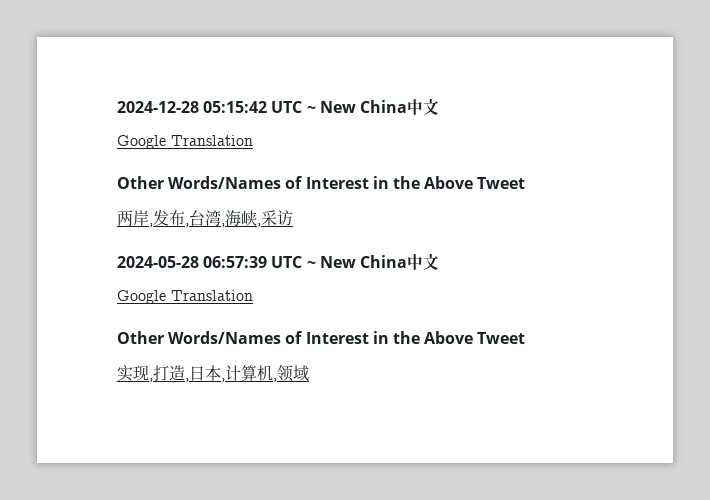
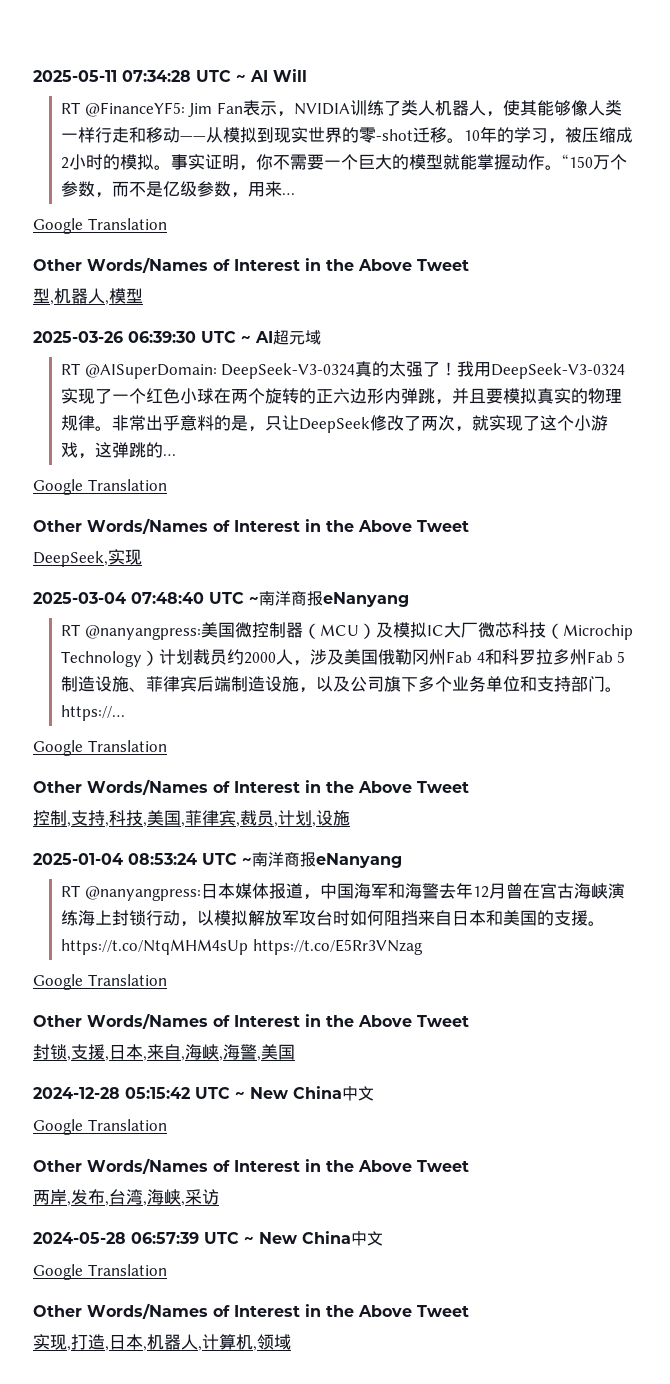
(117, 107) none -> [33,69,307,82] [61,100,622,117] [61,126,634,144] [61,154,628,171] [61,181,296,198] [33,218,167,234] [33,257,469,273] [33,288,143,305] [33,330,321,345] [61,361,626,379] [61,388,623,405] [61,415,609,433] [61,442,177,459] [33,479,167,495] [33,518,469,534] [33,549,142,567] [33,591,409,607] [61,622,633,640] [61,649,626,667] [61,676,623,693] [61,705,126,721] [33,740,167,756] [33,779,469,795] [33,810,350,827] [33,852,402,868] [61,882,625,901] [61,910,606,927] [61,939,423,955] [33,974,167,990] [33,1013,469,1029] [33,1044,295,1061] 2025-05-11 07:34:28 UTC ~ AI Will // RT @FinanceYF5: Jim Fan表示，NVIDIA训练了类人机器人，使其能够像人类一样行走和移动——从模拟到现实世界的零-shot迁移。10年的学习，被压缩成2小时的模拟。事实证明，你不需要一个巨大的模型就能掌握动作。“150万个参数，而不是亿级参数，用来… // Google Translation // Other Words/Names of Interest in the Above Tweet // 型,机器人,模型 // 2025-03-26 06:39:30 UTC ~ AI超元域 // RT @AISuperDomain: DeepSeek-V3-0324真的太强了！我用DeepSeek-V3-0324实现了一个红色小球在两个旋转的正六边形内弹跳，并且要模拟真实的物理规律。非常出乎意料的是，只让DeepSeek修改了两次，就实现了这个小游戏，这弹跳的… // Google Translation // Other Words/Names of Interest in the Above Tweet // DeepSeek,实现 // 2025-03-04 07:48:40 UTC ~南洋商报eNanyang // RT @nanyangpress:美国微控制器（MCU）及模拟IC大厂微芯科技（Microchip Technology）计划裁员约2000人，涉及美国俄勒冈州Fab 4和科罗拉多州Fab 5制造设施、菲律宾后端制造设施，以及公司旗下多个业务单位和支持部门。https://… // Google Translation // Other Words/Names of Interest in the Above Tweet // 控制,支持,科技,美国,菲律宾,裁员,计划,设施 // 2025-01-04 08:53:24 UTC ~南洋商报eNanyang // RT @nanyangpress:日本媒体报道，中国海军和海警去年12月曾在宫古海峡演练海上封锁行动，以模拟解放军攻台时如何阻挡来自日本和美国的支援。https://t.co/NtqMHM4sUp https://t.co/E5Rr3VNzag // Google Translation // Other Words/Names of Interest in the Above Tweet // 封锁,支援,日本,来自,海峡,海警,美国 //
(225, 380) none -> [147,1334,202,1351] 机器人,

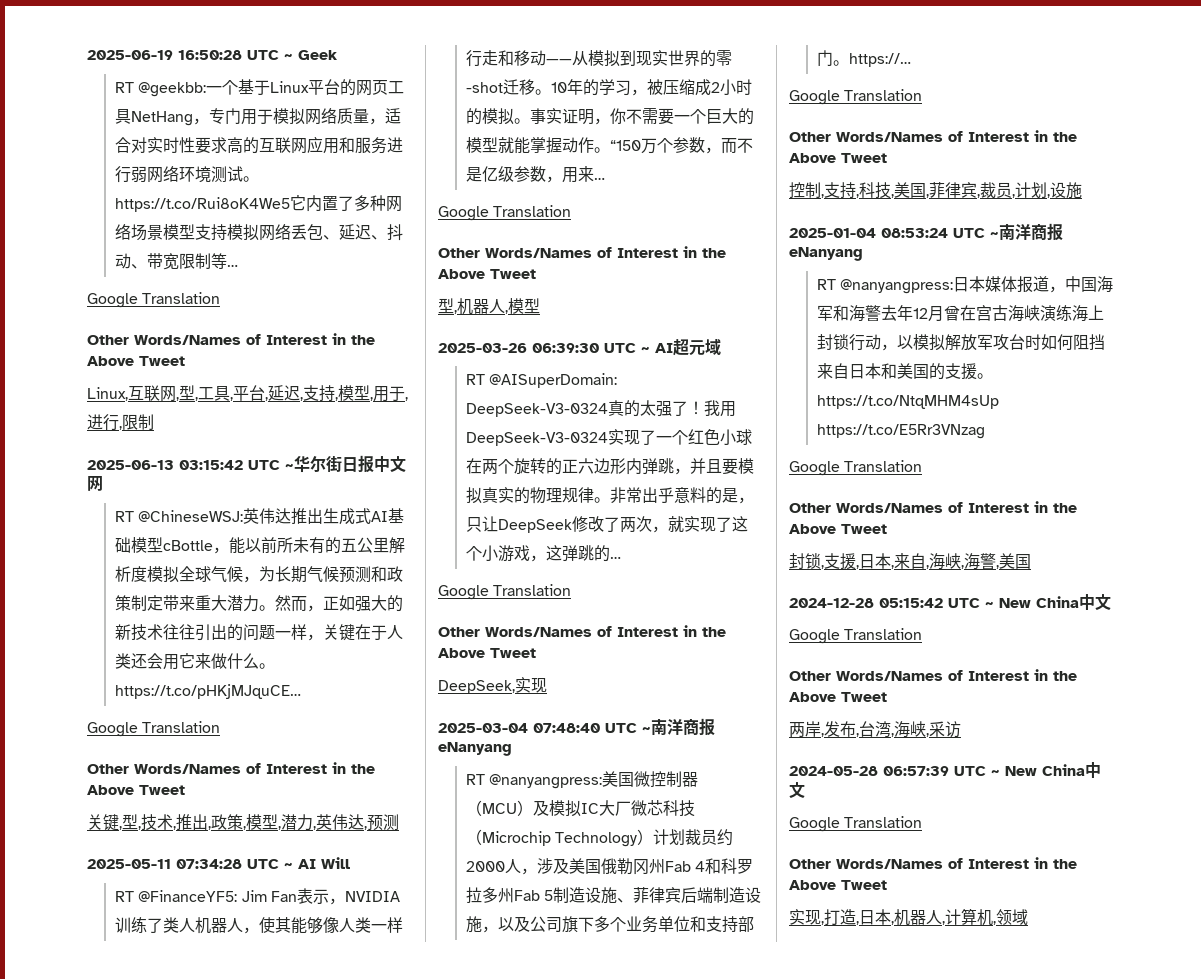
(33, 76) none -> [87,50,338,60] [114,79,405,97] [114,107,401,126] [114,136,403,154] [114,165,259,183] [114,195,402,212] [114,223,403,241] [114,253,238,270] [87,292,221,308] [87,333,375,345] [87,356,185,366] [87,385,408,402] [87,414,154,431] [87,455,406,473] [87,476,103,491] [114,508,405,525] [114,537,405,554] [114,566,403,583] [114,595,403,612] [114,624,403,641] [114,653,275,670] [114,684,301,699] [87,721,221,737] [87,762,375,774] [87,785,185,795] [87,814,399,831] 2025-06-19 16:50:28 UTC ~ Geek // RT @geekbb:一个基于Linux平台的网页工具NetHang，专门用于模拟网络质量，适合对实时性要求高的互联网应用和服务进行弱网络环境测试。https://t.co/Rui8oK4We5它内置了多种网络场景模型支持模拟网络丢包、延迟、抖动、带宽限制等… // Google Translation // Other Words/Names of Interest in the Above Tweet // Linux,互联网,型,工具,平台,延迟,支持,模型,用于,进行,限制 // 2025-06-13 03:15:42 UTC ~华尔街日报中文网 // RT @ChineseWSJ:英伟达推出生成式AI基础模型cBottle，能以前所未有的五公里解析度模拟全球气候，为长期气候预测和政策制定带来重大潜力。然而，正如强大的新技术往往引出的问题一样，关键在于人类还会用它来做什么。https://t.co/pHKjMJquCE… // Google Translation // Other Words/Names of Interest in the Above Tweet // 关键,型,技术,推出,政策,模型,潜力,英伟达,预测 //

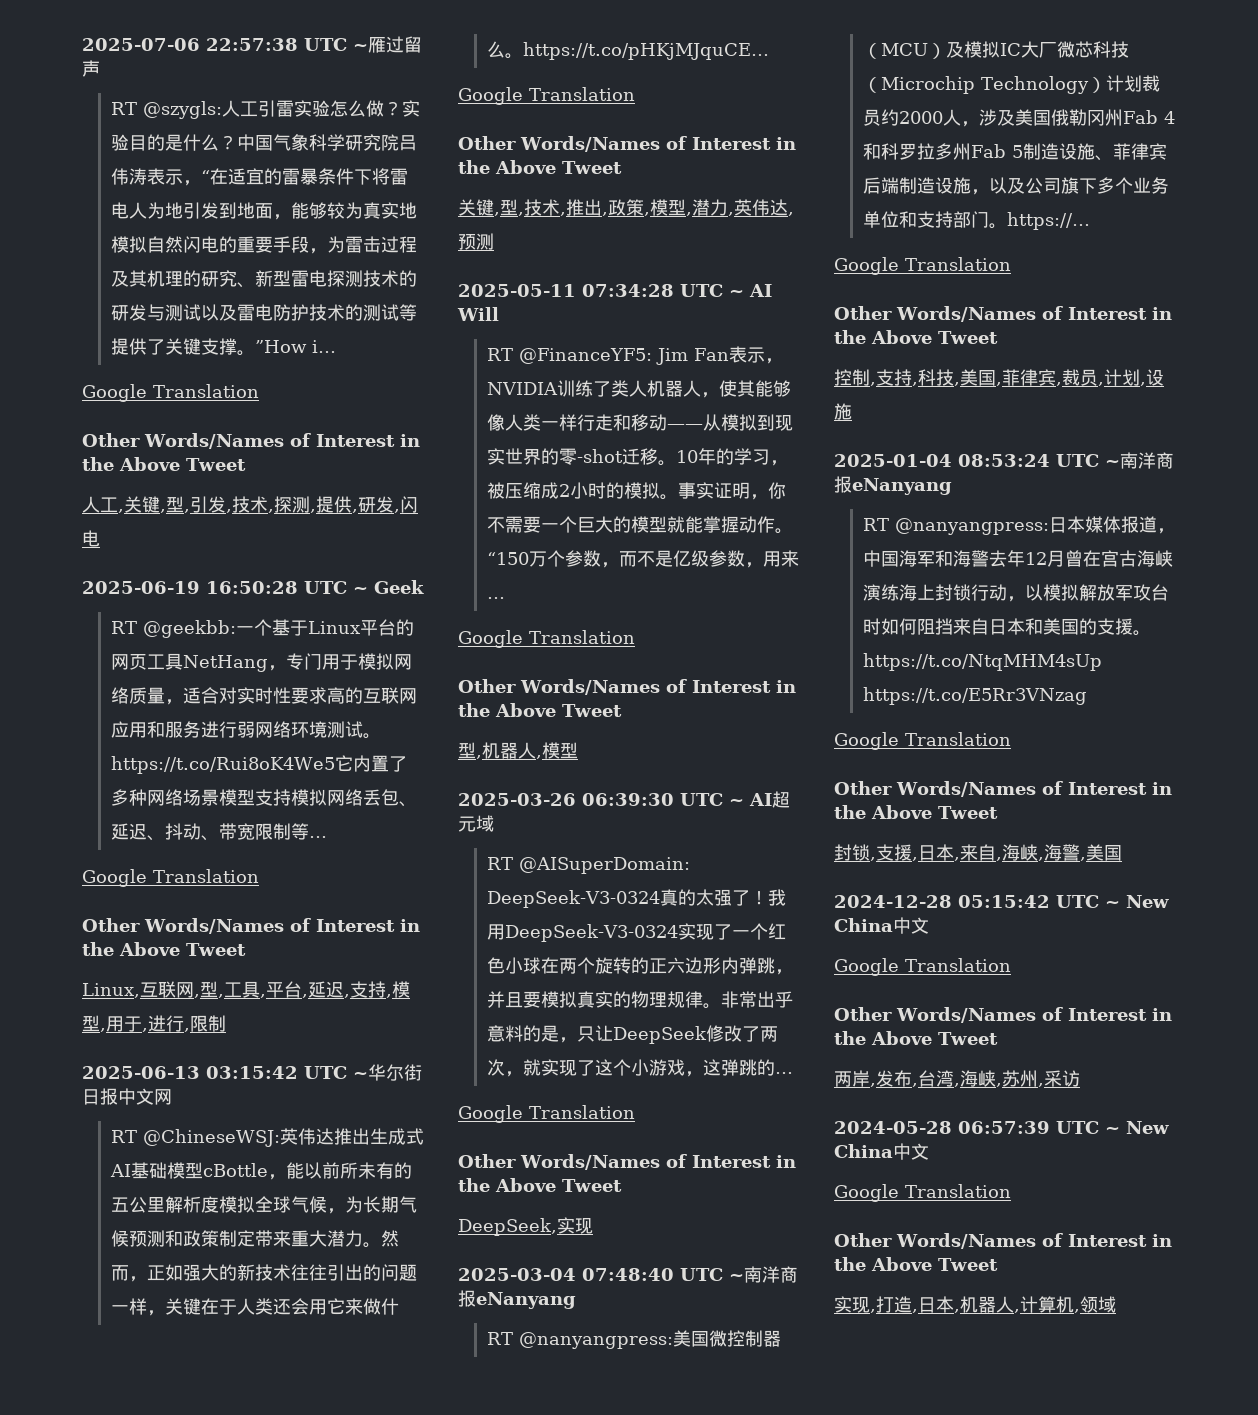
(87, 55) none -> [82,36,422,53] [82,60,100,77] [110,100,420,119] [110,134,417,151] [110,168,408,186] [110,202,417,220] [110,236,417,254] [110,270,417,288] [110,304,417,321] [110,338,336,356] [82,384,259,402] [82,433,420,449] [82,457,246,471] [82,496,418,513] [82,530,100,547] 2025-07-06 22:57:38 UTC ~雁过留声 // RT @szygls:人工引雷实验怎么做？实验目的是什么？中国气象科学研究院吕伟涛表示，“在适宜的雷暴条件下将雷电人为地引发到地面，能够较为真实地模拟自然闪电的重要手段，为雷击过程及其机理的研究、新型雷电探测技术的研发与测试以及雷电防护技术的测试等提供了关键支撑。”How i… // Google Translation // Other Words/Names of Interest in the Above Tweet // 人工,关键,型,引发,技术,探测,提供,研发,闪电 //
(929, 735) none -> [1002,1070,1044,1087] 苏州,

